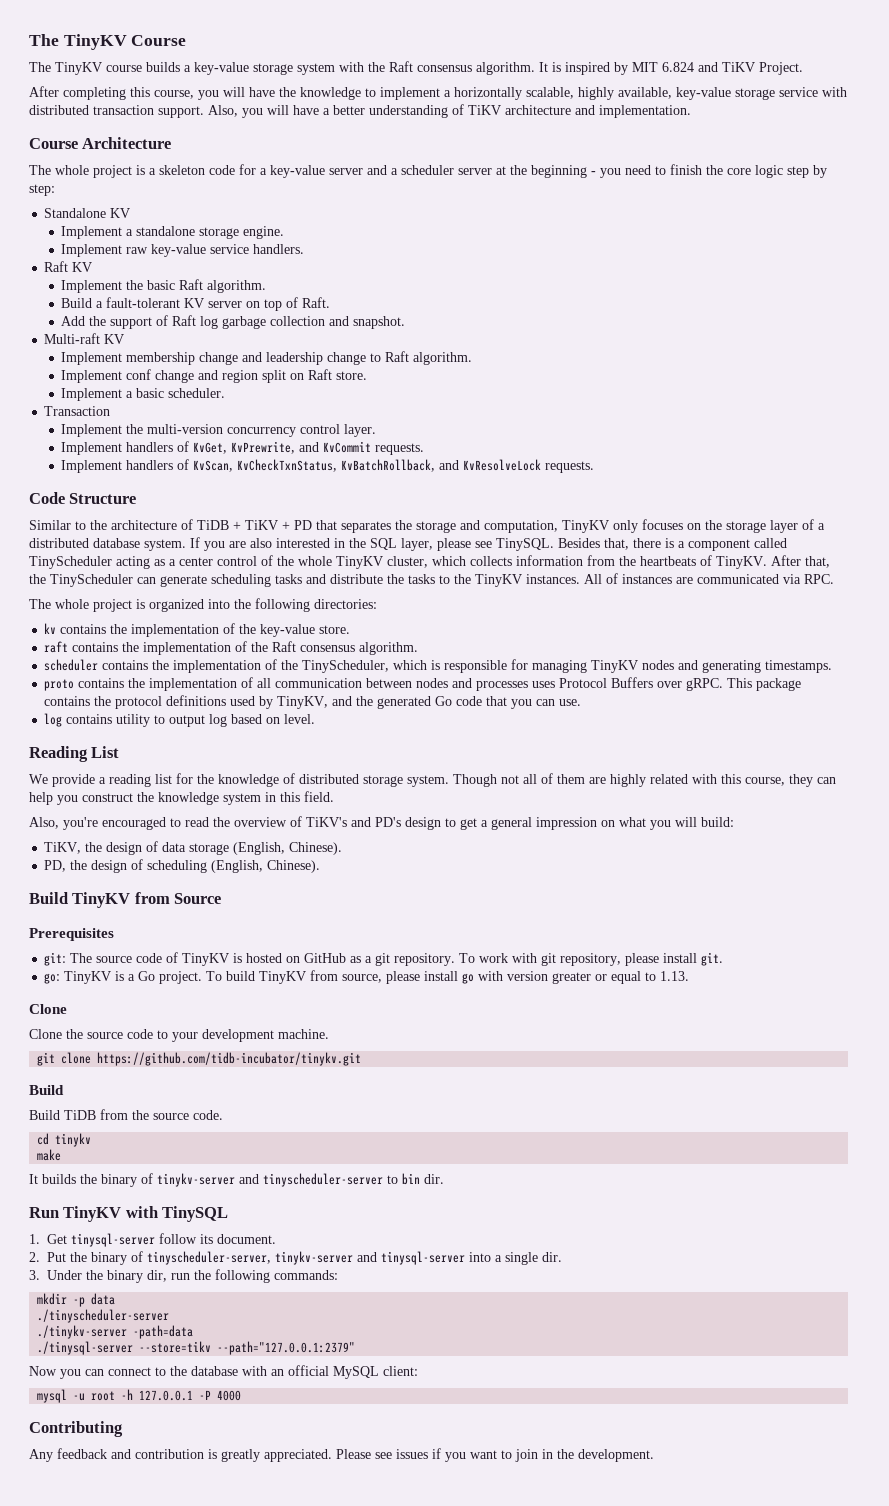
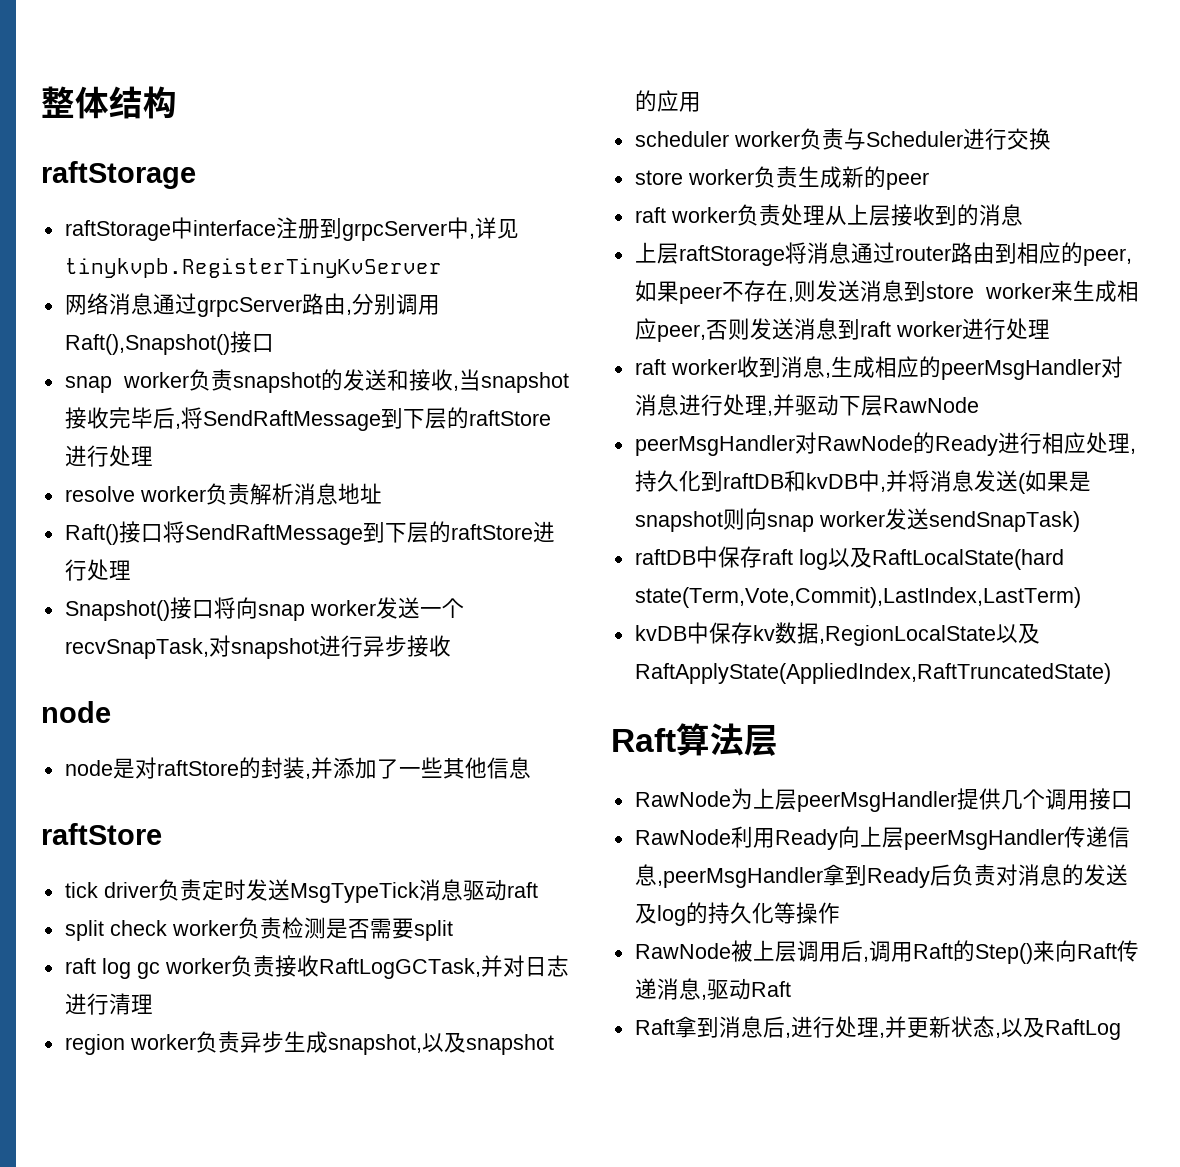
[29,34,187,50] [29,61,803,75] [29,86,847,100] [29,104,691,118] [29,137,172,149] [29,164,827,178] [29,184,55,196] [44,208,131,218] [61,226,285,239] [61,244,305,257] [44,261,93,272] [61,279,267,293] [61,297,331,311] [61,315,406,329] [44,333,125,344] [61,351,473,365] [61,369,368,383] [61,388,226,401] [44,406,111,416] [61,424,377,437] [61,441,425,455] [61,459,595,473] [29,492,137,504] [29,519,825,533] [29,537,787,551] [29,555,830,569] [29,573,834,587] [29,598,377,612] [44,623,351,637] [44,641,419,655] [44,659,833,673] [44,677,802,691] [44,695,582,709] [44,713,316,727] [29,746,120,762] [29,773,836,787] [29,791,334,805] [29,816,734,830] [44,841,343,855] [44,859,321,873] [29,892,222,908] [29,928,114,941] [44,952,724,966] [44,970,690,984] [29,1004,67,1014] [29,1029,329,1042] [37,1052,362,1066] [29,1085,64,1095] [29,1109,223,1120] [37,1133,92,1147] [37,1149,62,1161] [29,1173,444,1187] [29,1206,229,1222] [29,1233,276,1247] [29,1251,562,1265] [29,1269,338,1283] [37,1293,116,1307] [37,1309,170,1323] [37,1325,194,1339] [37,1341,356,1355] [29,1365,418,1379] [37,1389,242,1403] [29,1421,123,1437] [29,1448,654,1462] The TinyKV Course // The TinyKV course builds a key-value storage system with the Raft consensus algorithm. It is inspired by MIT 6.824 and TiKV Project. // After completing this course, you will have the knowledge to implement a horizontally scalable, highly available, key-value storage service with distributed transaction support. Also, you will have a better understanding of TiKV architecture and implementation. // Course Architecture // The whole project is a skeleton code for a key-value server and a scheduler server at the beginning - you need to finish the core logic step by step: // Standalone KV // Implement a standalone storage engine. // Implement raw key-value service handlers. // Raft KV // Implement the basic Raft algorithm. // Build a fault-tolerant KV server on top of Raft. // Add the support of Raft log garbage collection and snapshot. // Multi-raft KV // Implement membership change and leadership change to Raft algorithm. // Implement conf change and region split on Raft store. // Implement a basic scheduler. // Transaction // Implement the multi-version concurrency control layer. // Implement handlers of KvGet, KvPrewrite, and KvCommit requests. // Implement handlers of KvScan, KvCheckTxnStatus, KvBatchRollback, and KvResolveLock requests. // Code Structure // Similar to the architecture of TiDB + TiKV + PD that separates the storage and computation, TinyKV only focuses on the storage layer of a distributed database system. If you are also interested in the SQL layer, please see TinySQL. Besides that, there is a component called TinyScheduler acting as a center control of the whole TinyKV cluster, which collects information from the heartbeats of TinyKV. After that, the TinyScheduler can generate scheduling tasks and distribute the tasks to the TinyKV instances. All of instances are communicated via RPC. // The whole project is organized into the following directories: // kv contains the implementation of the key-value store. // raft contains the implementation of the Raft consensus algorithm. // scheduler contains the implementation of the TinyScheduler, which is responsible for managing TinyKV nodes and generating timestamps. // proto contains the implementation of all communication between nodes and processes uses Protocol Buffers over gRPC. This package contains the protocol definitions used by TinyKV, and the generated Go code that you can use. // log contains utility to output log based on level. // Reading List // We provide a reading list for the knowledge of distributed storage system. Though not all of them are highly related with this course, they can help you construct the knowledge system in this field. // Also, you're encouraged to read the overview of TiKV's and PD's design to get a general impression on what you will build: // TiKV, the design of data storage (English, Chinese). // PD, the design of scheduling (English, Chinese). // Build TinyKV from Source // Prerequisites // git: The source code of TinyKV is hosted on GitHub as a git repository. To work with git repository, please install git. // go: TinyKV is a Go project. To build TinyKV from source, please install go with version greater or equal to 1.13. // Clone // Clone the source code to your development machine. // git clone https://github.com/tidb-incubator/tinykv.git // Build // Build TiDB from the source code. // cd tinykv // make // It builds the binary of tinykv-server and tinyscheduler-server to bin dir. // Run TinyKV with TinySQL // 1. Get tinysql-server follow its document. // 2. Put the binary of tinyscheduler-server, tinykv-server and tinysql-server into a single dir. // 3. Under the binary dir, run the following commands: // mkdir -p data // ./tinyscheduler-server // ./tinykv-server -path=data // ./tinysql-server --store=tikv --path="127.0.0.1:2379" // Now you can connect to the database with an official MySQL client: // mysql -u root -h 127.0.0.1 -P 4000 // Contributing // Any feedback and contribution is greatly appreciated. Please see issues if you want to join in the development. -> [41,86,177,119] [41,161,196,189] [64,217,519,241] [64,258,442,278] [64,293,440,317] [64,331,274,355] [64,369,569,393] [64,407,551,431] [64,445,153,467] [64,483,382,505] [64,521,555,545] [64,559,131,581] [64,597,464,621] [64,635,451,659] [41,701,111,723] [64,757,531,779] [41,823,162,845] [64,879,538,903] [64,917,453,941] [64,955,569,979] [64,993,153,1015] [64,1031,554,1055] [634,90,701,112] [634,128,1051,150] [634,166,929,190] [634,204,1023,226] [634,242,1132,266] [634,280,1139,304] [634,318,1050,342] [634,356,1123,380] [634,394,979,416] [634,432,1136,456] [634,470,1091,494] [634,508,1080,532] [634,546,1064,570] [634,587,1081,608] [634,622,1040,646] [634,663,1111,684] [611,723,778,756] [634,788,1133,812] [634,826,1130,850] [634,864,1128,888] [634,902,840,926] [634,940,1139,964] [634,978,791,1000] [634,1016,1121,1040] 整体结构 // raftStorage // raftStorage中interface注册到grpcServer中,详见tinykvpb.RegisterTinyKvServer // 网络消息通过grpcServer路由,分别调用Raft(),Snapshot()接口 // snap worker负责snapshot的发送和接收,当snapshot接收完毕后,将SendRaftMessage到下层的raftStore进行处理 // resolve worker负责解析消息地址 // Raft()接口将SendRaftMessage到下层的raftStore进行处理 // Snapshot()接口将向snap worker发送一个recvSnapTask,对snapshot进行异步接收 // node // node是对raftStore的封装,并添加了一些其他信息 // raftStore // tick driver负责定时发送MsgTypeTick消息驱动raft // split check worker负责检测是否需要split // raft log gc worker负责接收RaftLogGCTask,并对日志进行清理 // region worker负责异步生成snapshot,以及snapshot的应用 // scheduler worker负责与Scheduler进行交换 // store worker负责生成新的peer // raft worker负责处理从上层接收到的消息 // 上层raftStorage将消息通过router路由到相应的peer,如果peer不存在,则发送消息到store worker来生成相应peer,否则发送消息到raft worker进行处理 // raft worker收到消息,生成相应的peerMsgHandler对消息进行处理,并驱动下层RawNode // peerMsgHandler对RawNode的Ready进行相应处理,持久化到raftDB和kvDB中,并将消息发送(如果是snapshot则向snap worker发送sendSnapTask) // raftDB中保存raft log以及RaftLocalState(hard state(Term,Vote,Commit),LastIndex,LastTerm) // kvDB中保存kv数据,RegionLocalState以及RaftApplyState(AppliedIndex,RaftTruncatedState) // Raft算法层 // RawNode为上层peerMsgHandler提供几个调用接口 // RawNode利用Ready向上层peerMsgHandler传递信息,peerMsgHandler拿到Ready后负责对消息的发送及log的持久化等操作 // RawNode被上层调用后,调用Raft的Step()来向Raft传递消息,驱动Raft // Raft拿到消息后,进行处理,并更新状态,以及RaftLog

